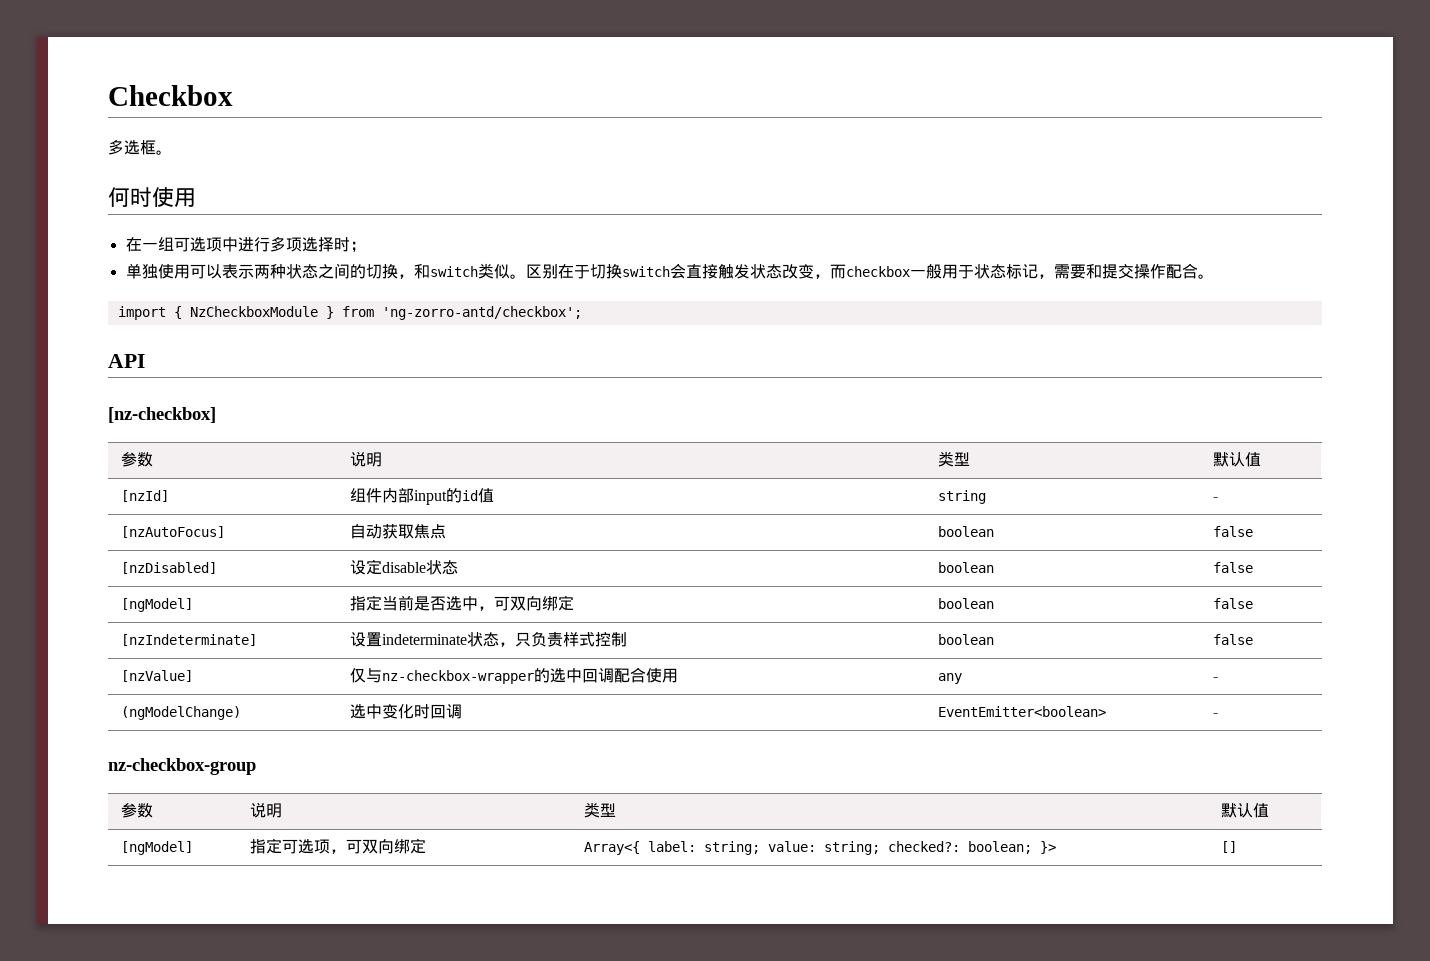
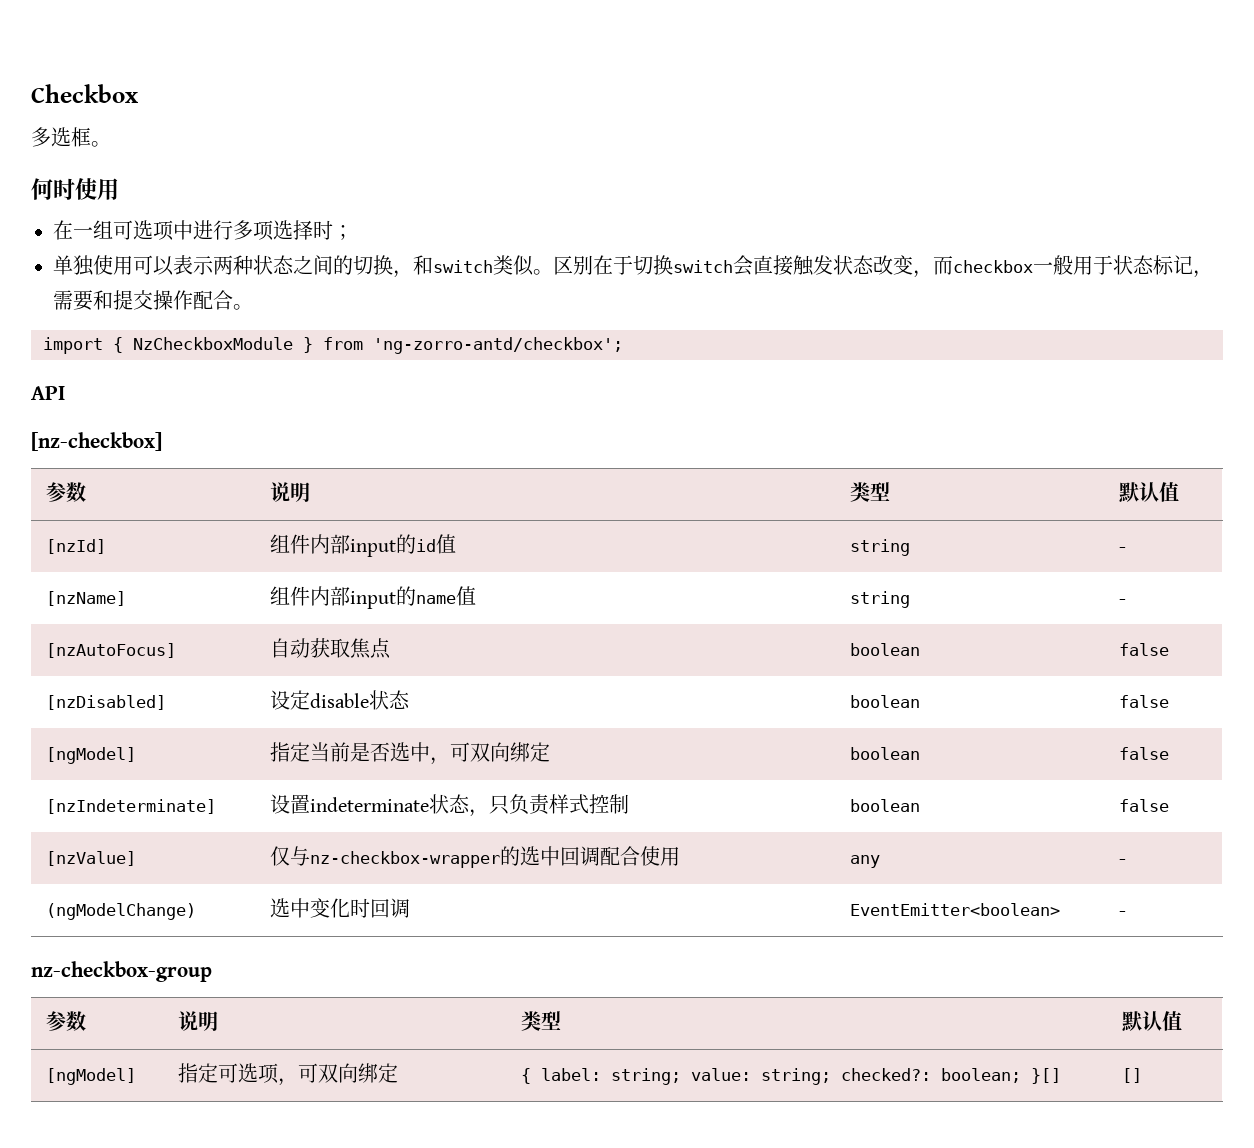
(1218, 499) none -> [45,591,126,606] [269,586,476,609] [849,591,910,608] [1118,599,1126,604] // [nzName] | 组件内部input的name值 | string | -
[583,841,640,855] Array<{ -> [520,1068,531,1084] {
[1039,841,1056,854] }> -> [1030,1068,1061,1084] }[]

